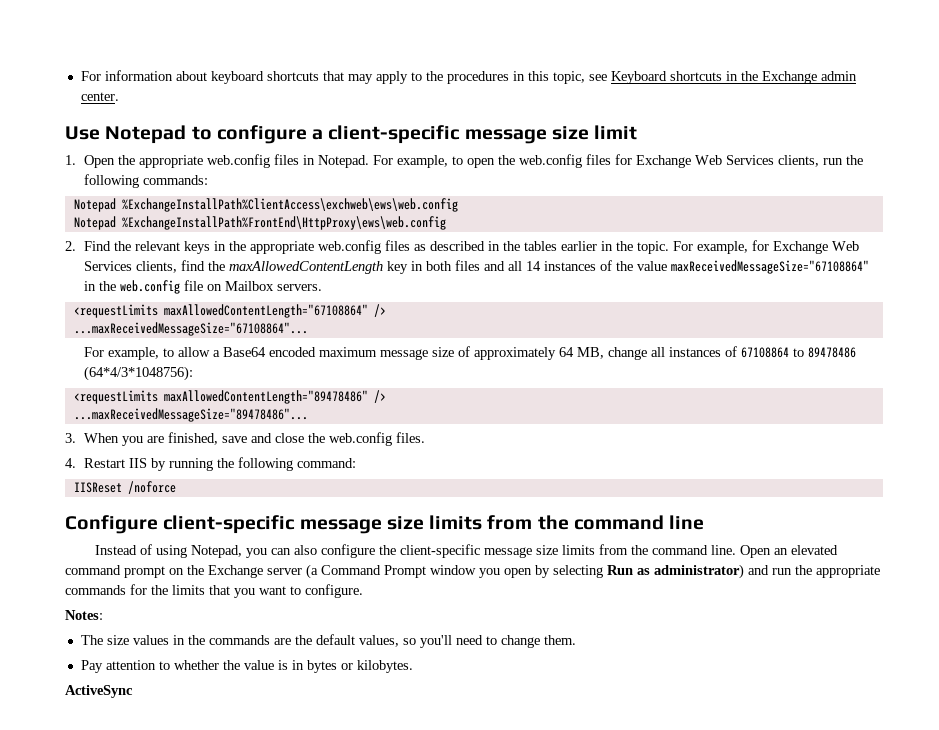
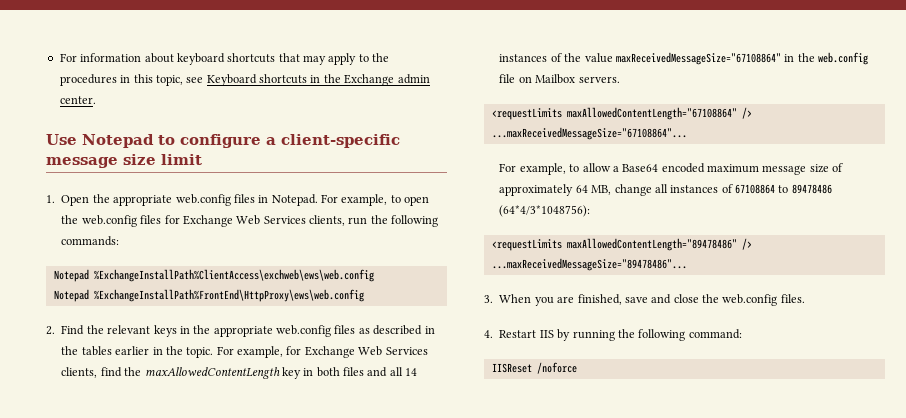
[65,515,705,534] [95,544,839,558] [65,564,880,579] [65,584,363,598] [65,610,103,620] [80,634,576,648] [80,660,413,673] [65,685,133,698] // Configure client-specific message size limits from the command line // Instead of using Notepad, you can also configure the client-specific message size limits from the command line. Open an elevated command prompt on the Exchange server (a Command Prompt window you open by selecting Run as administrator) and run the appropriate commands for the limits that you want to configure. // Notes: // The size values in the commands are the default values, so you'll need to change them. // Pay attention to whether the value is in bytes or kilobytes. // ActiveSync -> (577, 368) none

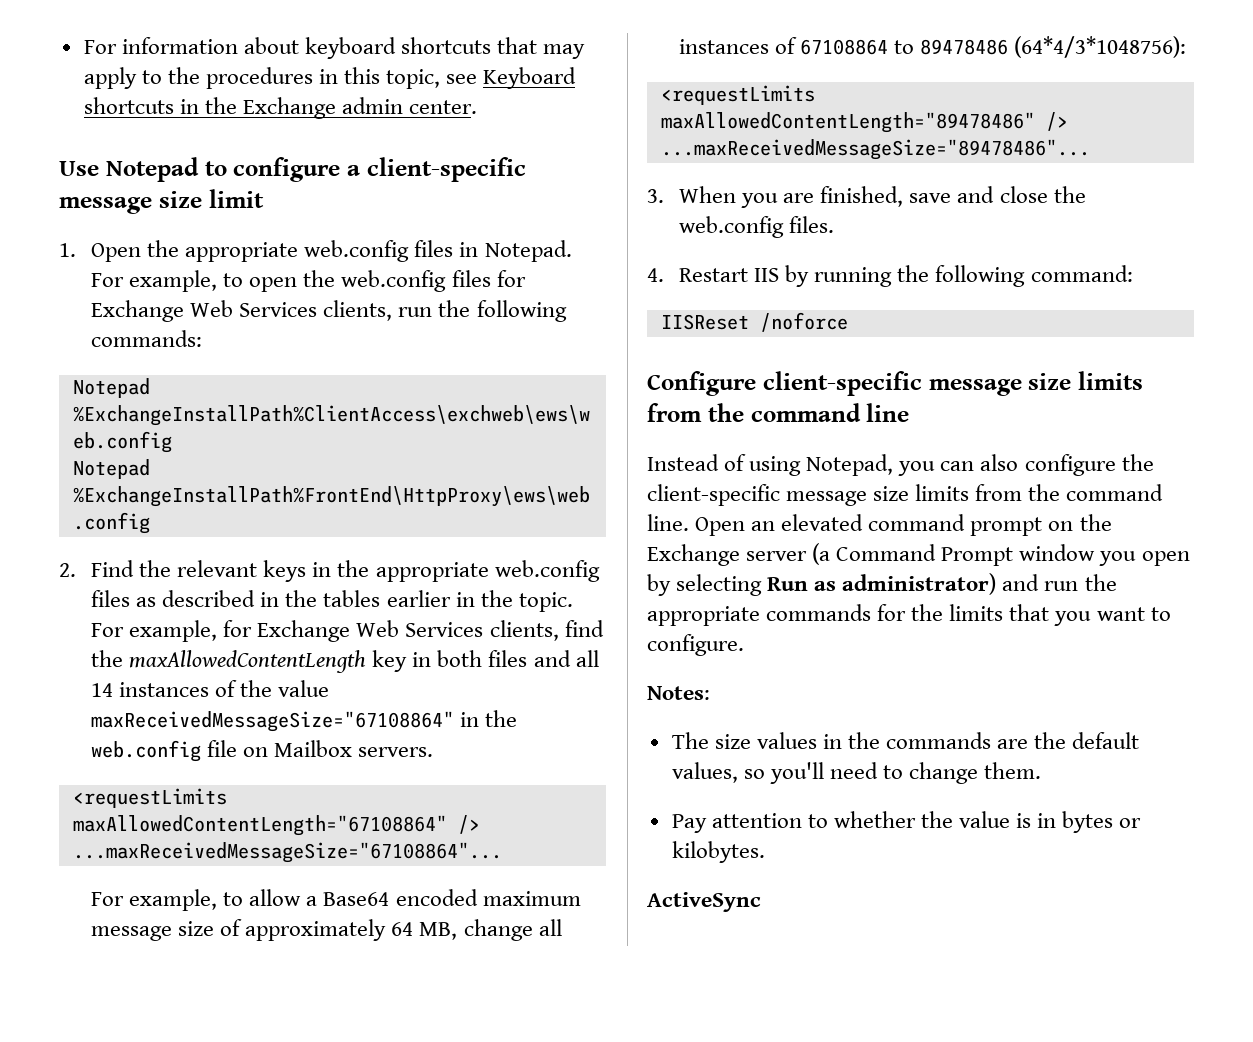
(577, 368) none -> [647,371,1143,396] [647,403,910,422] [647,454,1154,476] [647,484,1164,506] [647,514,1112,536] [647,543,1190,566] [647,573,1117,596] [647,604,1171,626] [647,634,744,656] [647,686,710,700] [671,732,1140,749] [671,762,1042,784] [671,811,1142,833] [671,841,765,863] [647,892,761,912] // Configure client-specific message size limits from the command line // Instead of using Notepad, you can also configure the client-specific message size limits from the command line. Open an elevated command prompt on the Exchange server (a Command Prompt window you open by selecting Run as administrator) and run the appropriate commands for the limits that you want to configure. // Notes: // The size values in the commands are the default values, so you'll need to change them. // Pay attention to whether the value is in bytes or kilobytes. // ActiveSync

